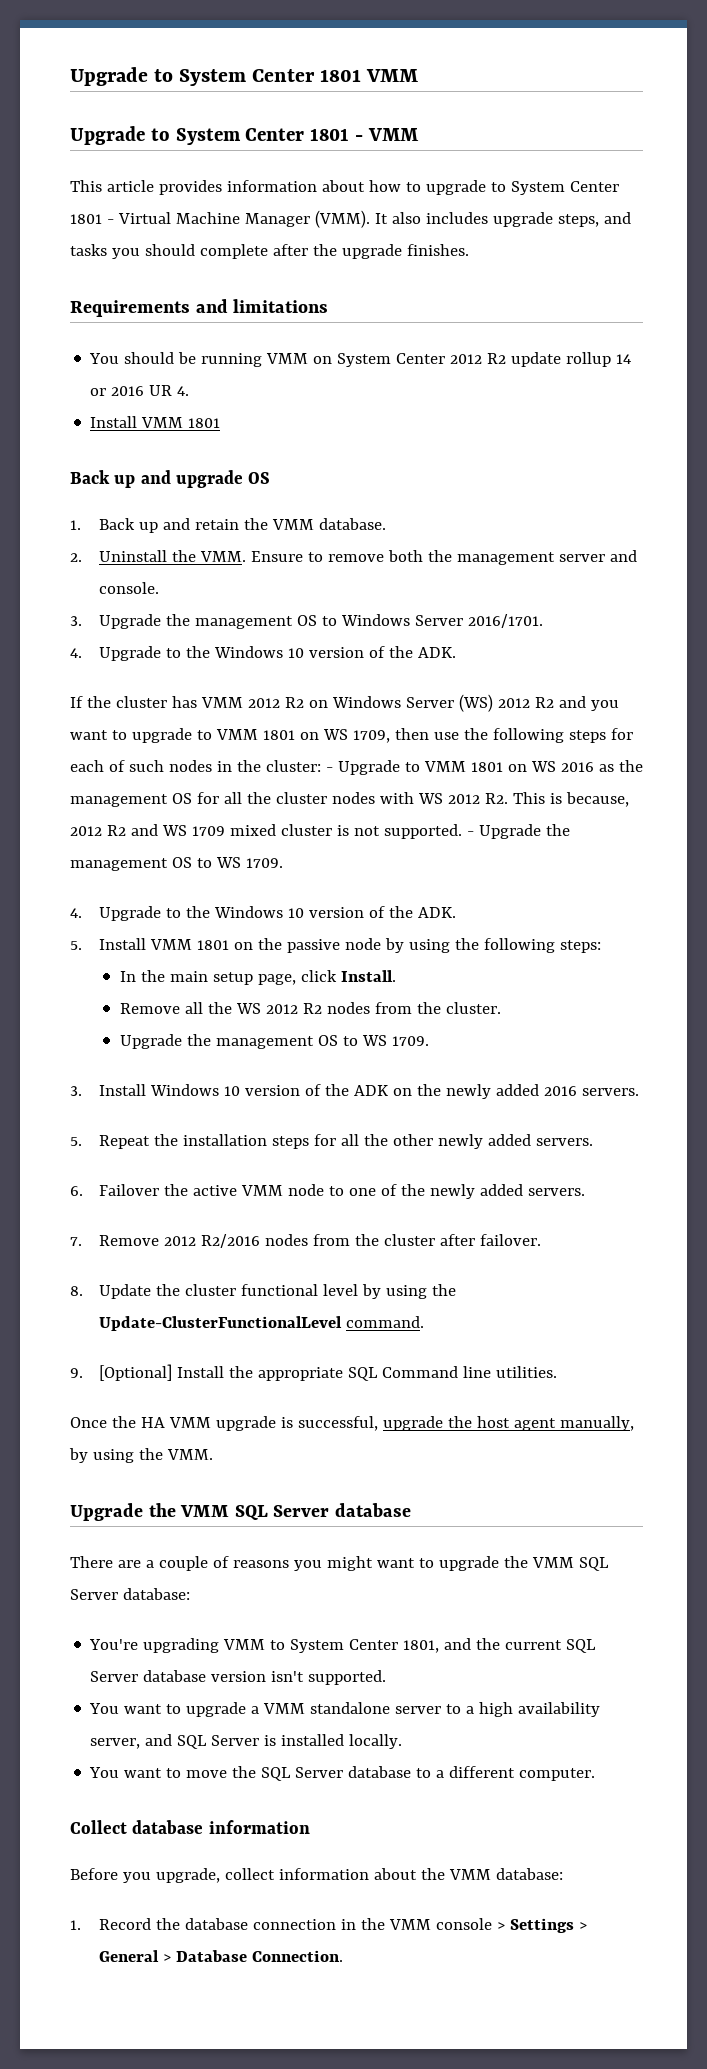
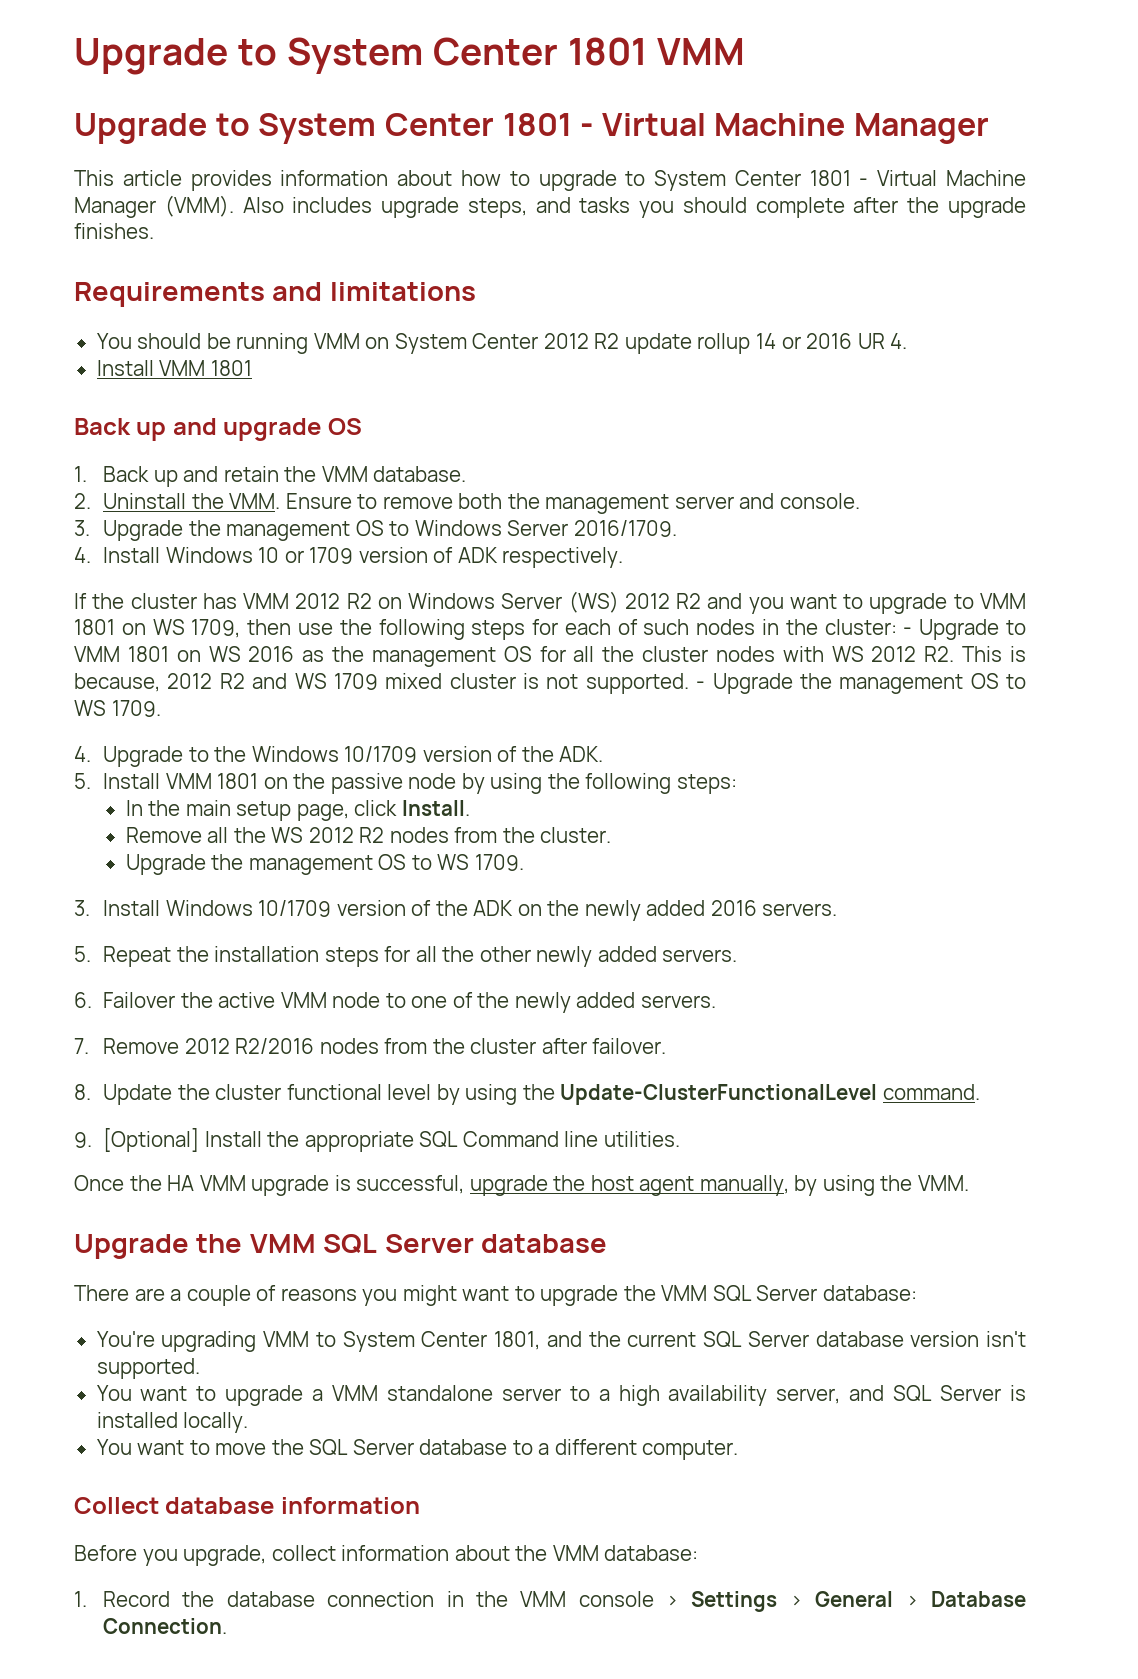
[367,128,419,141] VMM -> [601,113,990,144] Virtual Machine Manager
[374,212,421,224] It also -> [242,197,284,213] Also
[468,614,544,628] [70,646,457,661] 2016/1701. // 4. Upgrade to the Windows 10 version of the ADK. -> [573,520,677,537] [74,547,624,568] 2016/1709. // 4. Install Windows 10 or 1709 version of ADK respectively.
[288,908,305,918] 10 -> [344,746,418,763] 10/1709
[224,1086,241,1096] 10 -> [258,900,332,917] 10/1709

